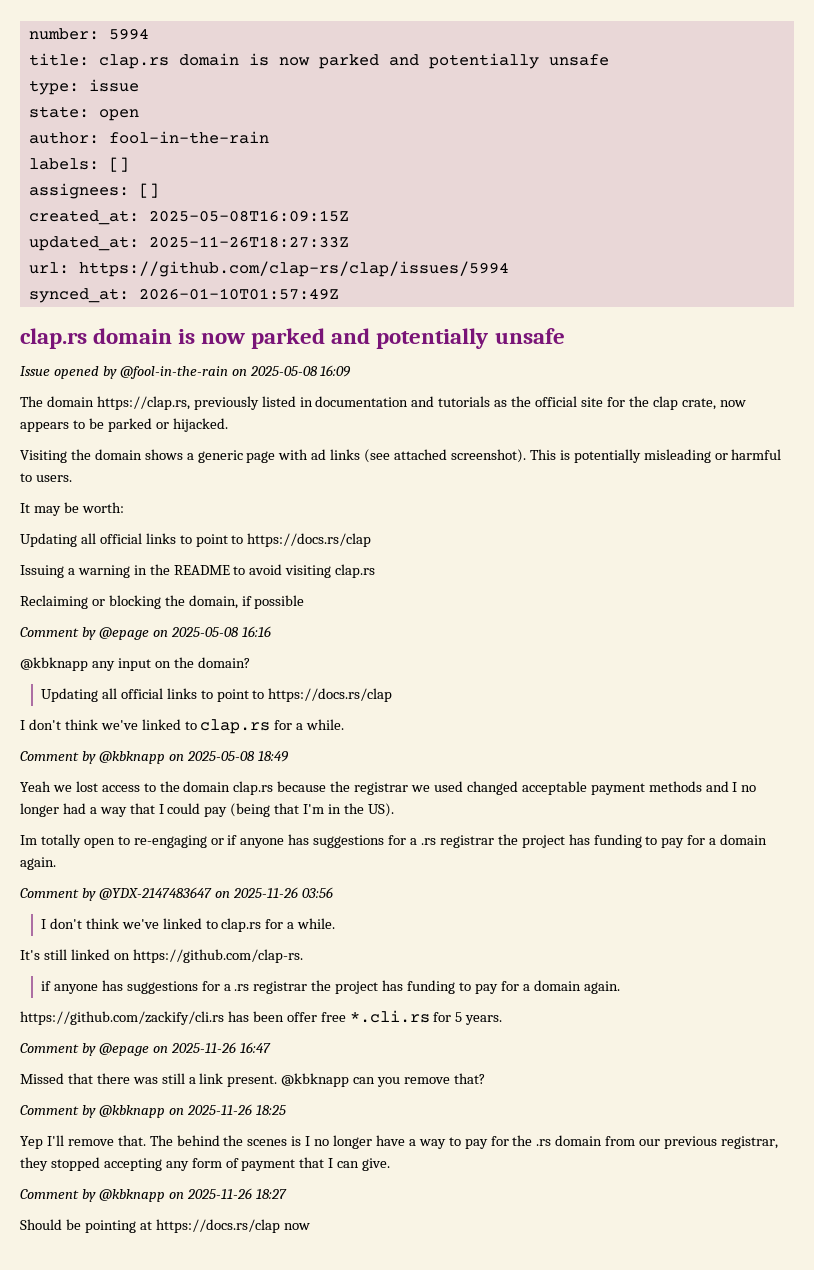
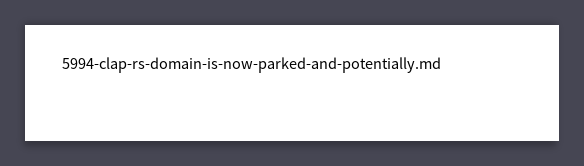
[28,28,149,40] [28,53,609,69] [28,79,139,95] [28,106,139,121] [28,131,269,144] [28,157,129,172] [28,183,159,199] [28,210,349,225] [28,236,349,251] [28,261,509,277] [28,288,339,303] [20,328,565,349] [20,365,352,379] [20,396,746,410] [20,418,228,432] [20,449,782,463] [20,473,72,482] [20,502,124,516] [20,533,372,547] [20,564,376,578] [20,595,305,609] [20,626,271,640] [20,657,250,671] [40,688,393,702] [20,719,345,734] [20,751,289,764] [20,781,757,795] [20,803,394,817] [20,834,768,848] [20,857,56,870] [20,887,333,901] [40,918,336,932] [20,949,303,963] [40,980,620,994] [20,1010,503,1025] [20,1042,271,1056] [20,1073,485,1087] [20,1104,286,1118] [20,1135,778,1149] [20,1157,391,1171] [20,1188,287,1202] [20,1219,310,1233] number: 5994 // title: clap.rs domain is now parked and potentially unsafe // type: issue // state: open // author: fool-in-the-rain // labels: [] // assignees: [] // created_at: 2025-05-08T16:09:15Z // updated_at: 2025-11-26T18:27:33Z // url: https://github.com/clap-rs/clap/issues/5994 // synced_at: 2026-01-10T01:57:49Z // clap.rs domain is now parked and potentially unsafe // Issue opened by @fool-in-the-rain on 2025-05-08 16:09 // The domain https://clap.rs, previously listed in documentation and tutorials as the official site for the clap crate, now appears to be parked or hijacked. // Visiting the domain shows a generic page with ad links (see attached screenshot). This is potentially misleading or harmful to users. // It may be worth: // Updating all official links to point to https://docs.rs/clap // Issuing a warning in the README to avoid visiting clap.rs // Reclaiming or blocking the domain, if possible // Comment by @epage on 2025-05-08 16:16 // @kbknapp any input on the domain? // Updating all official links to point to https://docs.rs/clap // I don't think we've linked to clap.rs for a while. // Comment by @kbknapp on 2025-05-08 18:49 // Yeah we lost access to the domain clap.rs because the registrar we used changed acceptable payment methods and I no longer had a way that I could pay (being that I'm in the US). // Im totally open to re-engaging or if anyone has suggestions for a .rs registrar the project has funding to pay for a domain again. // Comment by @YDX-2147483647 on 2025-11-26 03:56 // I don't think we've linked to clap.rs for a while. // It's still linked on https://github.com/clap-rs. // if anyone has suggestions for a .rs registrar the project has funding to pay for a domain again. // https://github.com/zackify/cli.rs has been offer free *.cli.rs for 5 years. // Comment by @epage on 2025-11-26 16:47 // Missed that there was still a link present. @kbknapp can you remove that? // Comment by @kbknapp on 2025-11-26 18:25 // Yep I'll remove that. The behind the scenes is I no longer have a way to pay for the .rs domain from our previous registrar, they stopped accepting any form of payment that I can give. // Comment by @kbknapp on 2025-11-26 18:27 // Should be pointing at https://docs.rs/clap now -> [62,57,441,73] 5994-clap-rs-domain-is-now-parked-and-potentially.md

